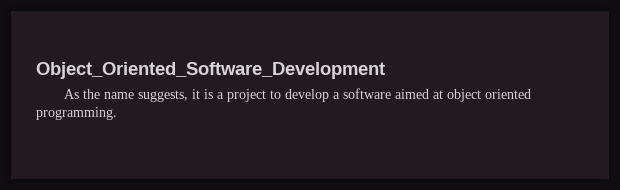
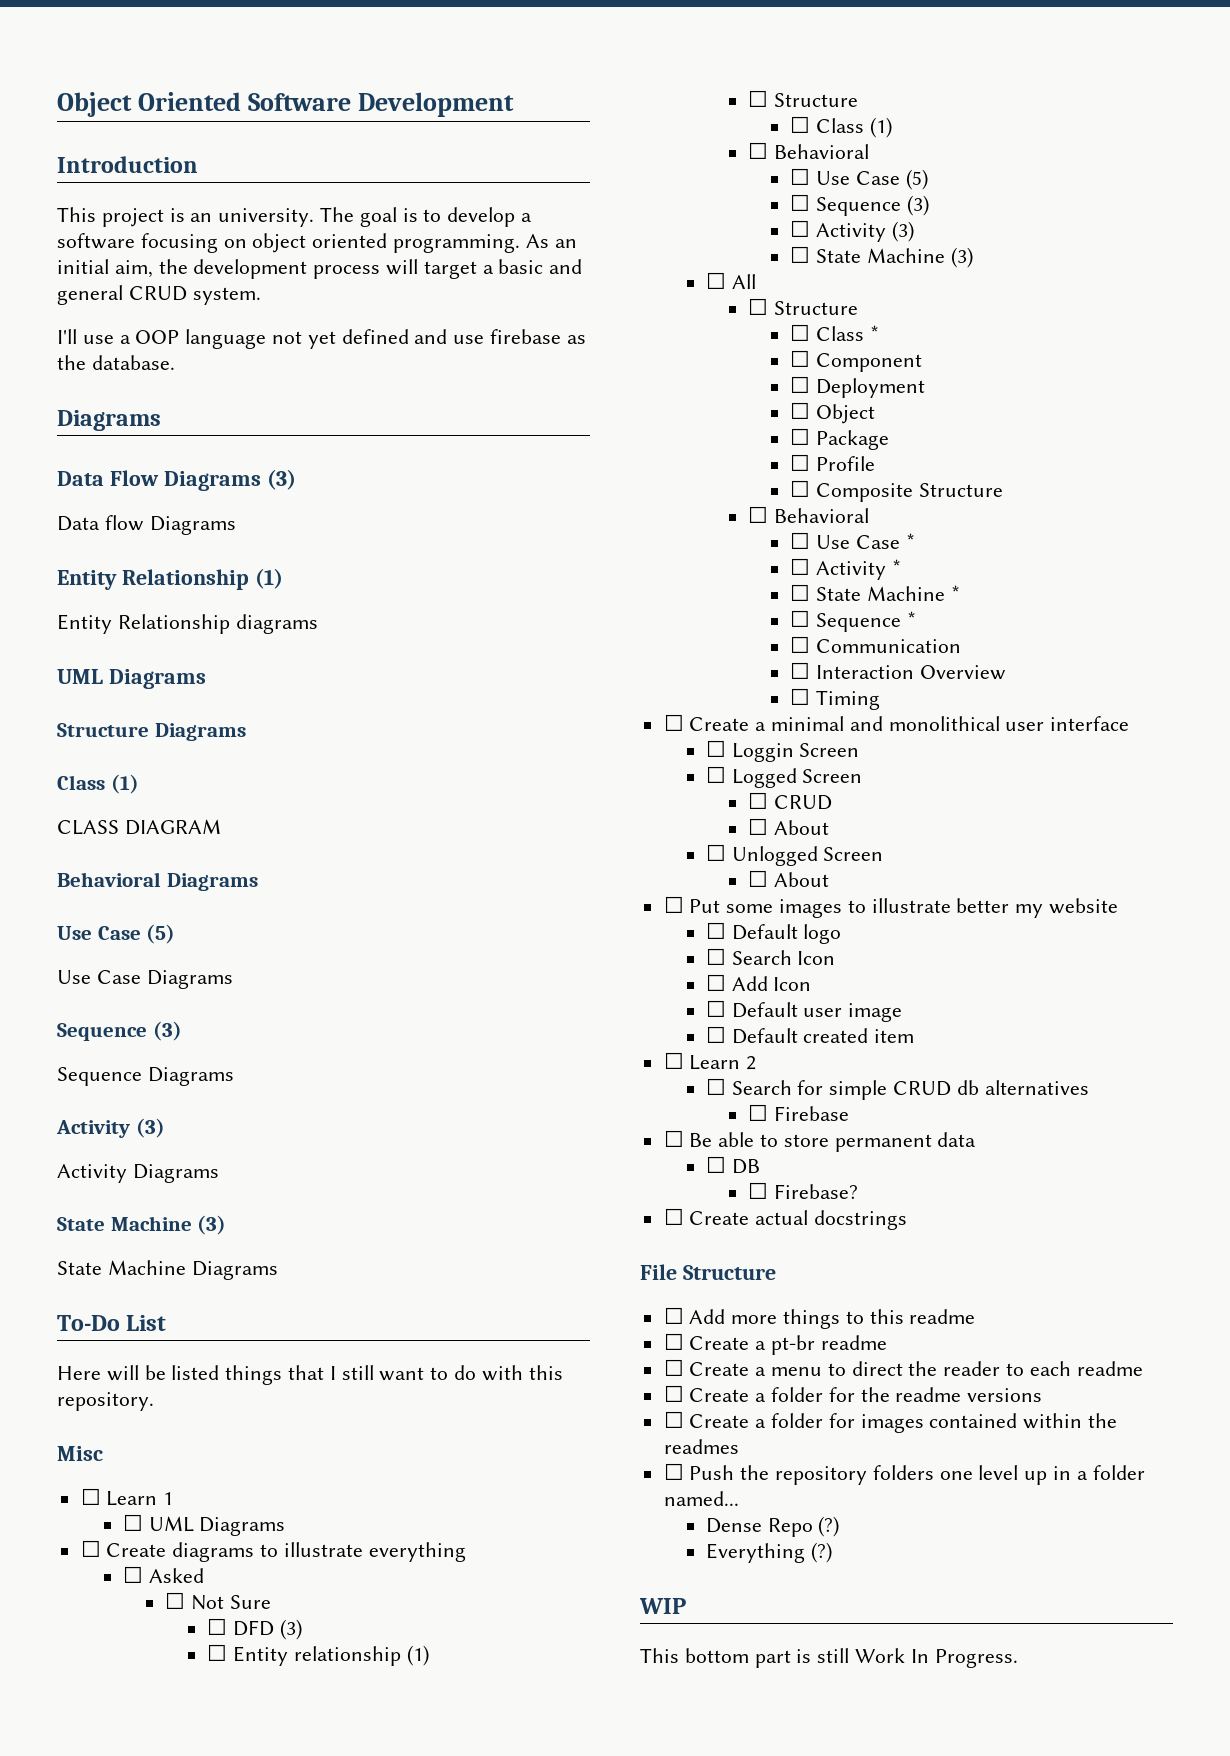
[36,62,385,79] [63,89,266,102] Object_Oriented_Software_Development // As the name suggests, it is a project -> [57,92,515,117] [57,156,198,173] [57,207,418,227] Object Oriented Software Development // Introduction // This project is an university. The goal is
[394,89,443,99] aimed at -> [140,233,247,253] focusing on
(117, 113) none -> [525,234,577,248] [57,259,583,279] [57,285,261,305] [57,329,586,349] [57,355,175,370] [57,410,161,431] [57,469,296,491] [57,515,236,535] [57,568,283,590] [57,614,318,634] [57,669,206,689] [57,723,246,741] [57,774,139,794] [57,819,221,835] [57,872,258,891] [57,924,176,944] [57,970,233,989] [57,1021,182,1041] [57,1067,234,1086] [56,1118,165,1138] [57,1164,219,1183] [57,1215,227,1235] [57,1260,278,1280] [57,1315,167,1331] [57,1365,563,1385] [57,1392,154,1411] [57,1446,103,1461] [80,1488,174,1506] [122,1514,286,1536] [80,1540,466,1562] [122,1566,204,1583] [165,1592,271,1610] [207,1618,302,1640] [207,1644,429,1666] [748,90,858,107] [790,116,892,138] [748,142,869,159] [790,168,928,190] [790,194,929,216] [790,220,914,242] [790,246,973,268] [705,272,756,289] [748,298,858,315] [790,324,879,341] [790,350,923,372] [790,376,926,398] [790,402,876,424] [790,428,890,450] [790,454,876,471] [790,480,1003,502] [748,506,869,523] [790,532,915,549] [790,558,901,580] [790,584,960,601] [790,610,916,632] [790,636,962,653] [790,662,1006,680] [790,688,881,710] [663,714,1130,731] [705,740,860,762] [705,766,863,788] [748,792,832,810] [748,818,829,835] [705,844,884,866] [748,870,829,887] [663,896,1119,918] [705,922,842,944] [705,948,836,965] [705,974,812,991] [705,1000,903,1022] [705,1026,915,1044] [663,1052,757,1070] [705,1078,1089,1100] [748,1104,849,1121] [663,1130,977,1152] [705,1156,760,1174] [748,1182,858,1199] [663,1208,908,1230] [640,1264,776,1280] [663,1307,976,1329] [663,1333,887,1355] [663,1359,1143,1376] [663,1385,1043,1402] [663,1411,1118,1433] [663,1439,739,1454] [663,1463,1145,1485] [663,1491,739,1506] [705,1516,840,1537] [705,1542,832,1563] [639,1598,686,1614] [640,1648,1018,1668] As an initial aim, the development process will target a basic and general CRUD system. // I'll use a OOP language not yet defined and use firebase as the database. // Diagrams // Data Flow Diagrams (3) // Data flow Diagrams // Entity Relationship (1) // Entity Relationship diagrams // UML Diagrams // Structure Diagrams // Class (1) // CLASS DIAGRAM // Behavioral Diagrams // Use Case (5) // Use Case Diagrams // Sequence (3) // Sequence Diagrams // Activity (3) // Activity Diagrams // State Machine (3) // State Machine Diagrams // To-Do List // Here will be listed things that I still want to do with this repository. // Misc // ☐ Learn 1 // ☐ UML Diagrams // ☐ Create diagrams to illustrate everything // ☐ Asked // ☐ Not Sure // ☐ DFD (3) // ☐ Entity relationship (1) // ☐ Structure // ☐ Class (1) // ☐ Behavioral // ☐ Use Case (5) // ☐ Sequence (3) // ☐ Activity (3) // ☐ State Machine (3) // ☐ All // ☐ Structure // ☐ Class * // ☐ Component // ☐ Deployment // ☐ Object // ☐ Package // ☐ Profile // ☐ Composite Structure // ☐ Behavioral // ☐ Use Case * // ☐ Activity * // ☐ State Machine * // ☐ Sequence * // ☐ Communication // ☐ Interaction Overview // ☐ Timing // ☐ Create a minimal and monolithical user interface // ☐ Loggin Screen // ☐ Logged Screen // ☐ CRUD // ☐ About // ☐ Unlogged Screen // ☐ About // ☐ Put some images to illustrate better my website // ☐ Default logo // ☐ Search Icon // ☐ Add Icon // ☐ Default user image // ☐ Default created item // ☐ Learn 2 // ☐ Search for simple CRUD db alternatives // ☐ Firebase // ☐ Be able to store permanent data // ☐ DB // ☐ Firebase? // ☐ Create actual docstrings // File Structure // ☐ Add more things to this readme // ☐ Create a pt-br readme // ☐ Create a menu to direct the reader to each readme // ☐ Create a folder for the readme versions // ☐ Create a folder for images contained within the readmes // ☐ Push the repository folders one level up in a folder named... // Dense Repo (?) // Everything (?) // WIP // This bottom part is still Work In Progress.

